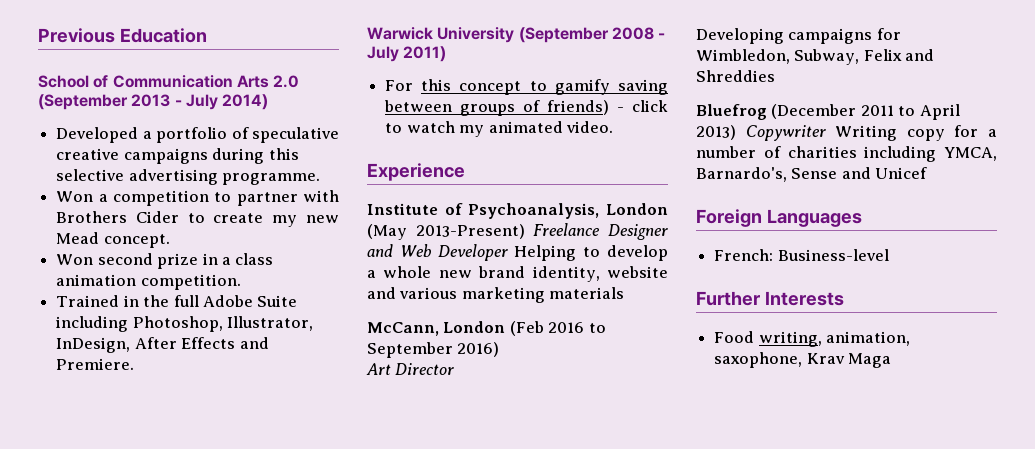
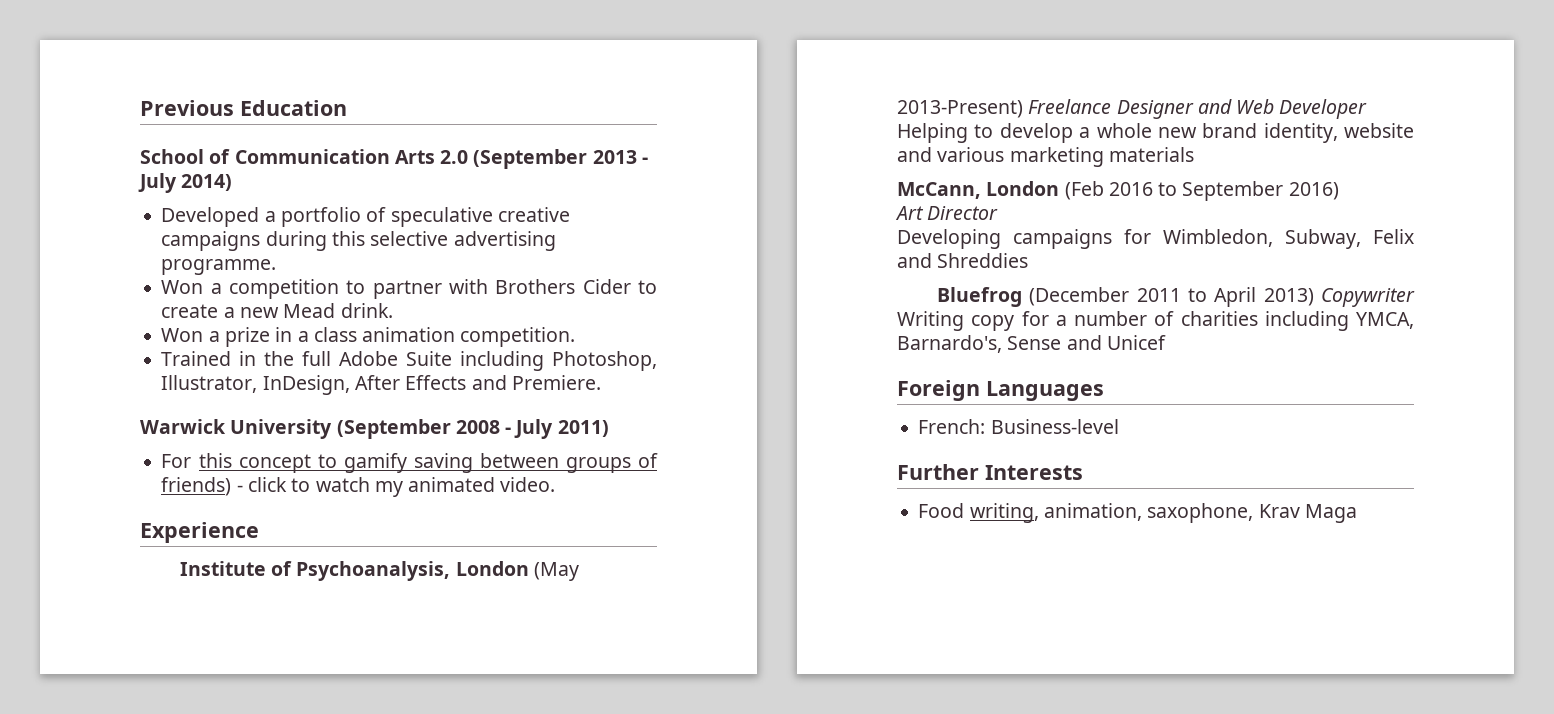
[272,215,298,227] my -> [223,307,235,318] a
[103,234,170,248] [56,253,153,265] concept. // Won second -> [340,303,393,318] [161,328,220,342] drink. // Won a

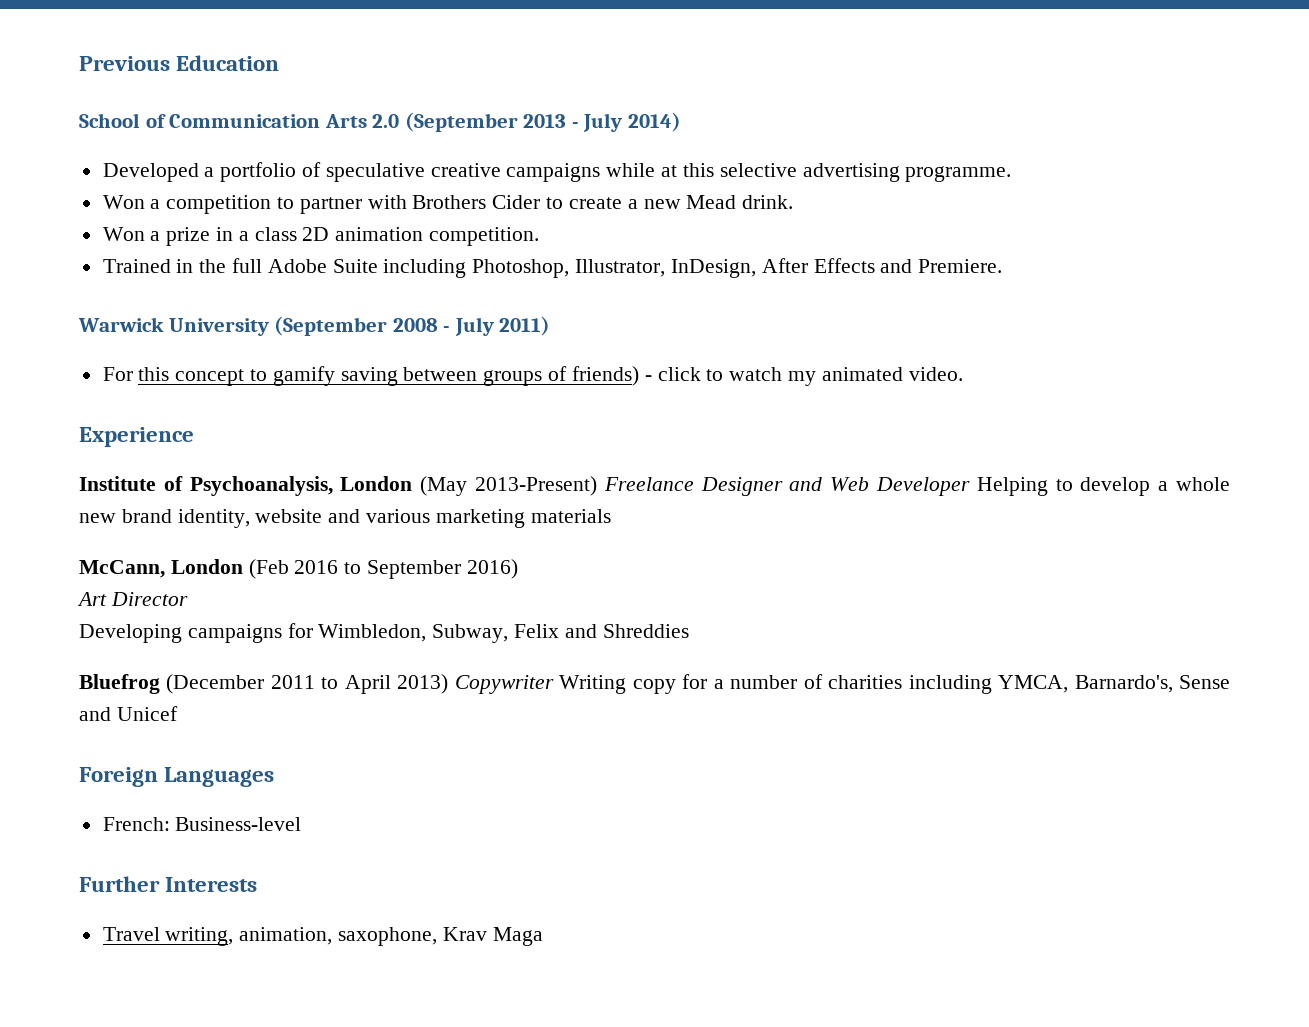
[265,231,327,251] during -> [606,163,678,177] while at
(357, 334) none -> [302,227,330,241] 2D
[918,503,965,518] Food -> [102,927,160,941] Travel

